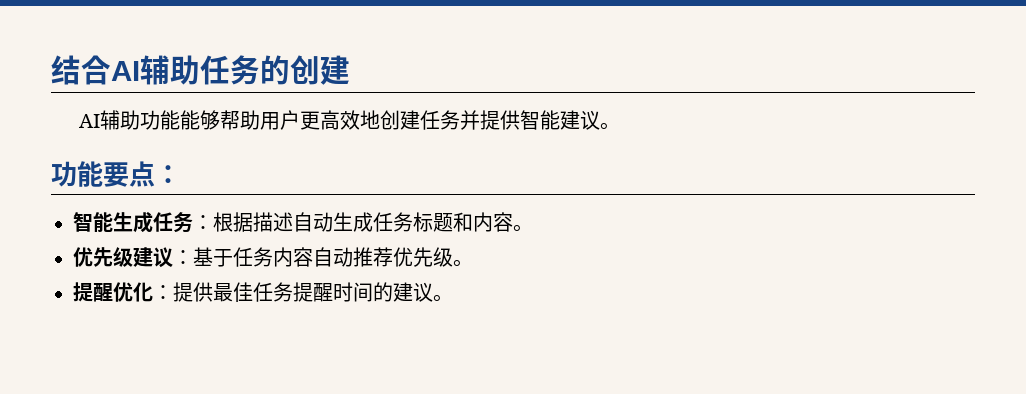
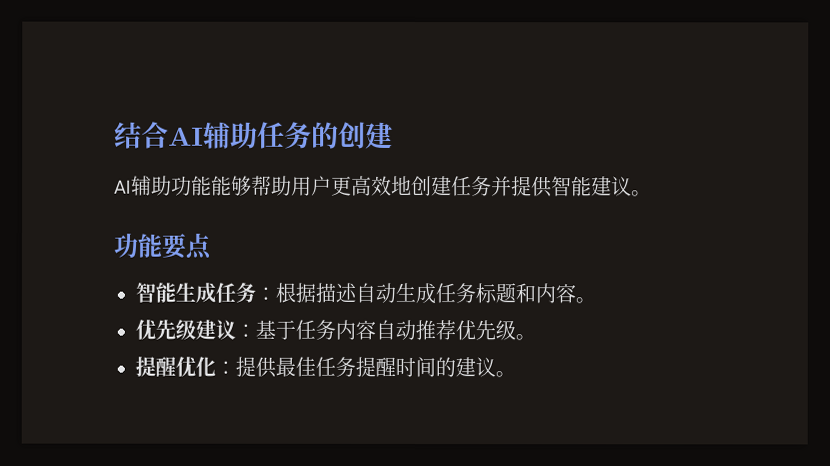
[155,165,181,184] ： -> (213, 246) none

